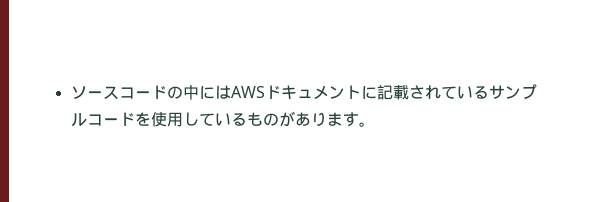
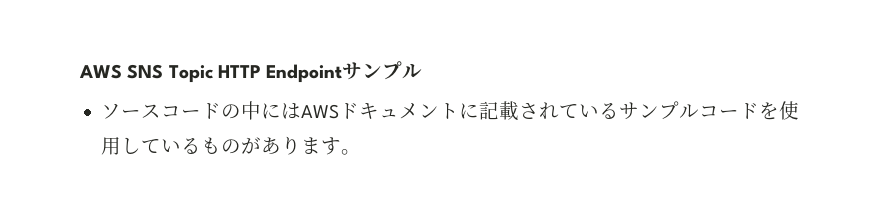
(70, 92) none -> [79,61,423,83] AWS SNS Topic HTTP Endpointサンプル //

